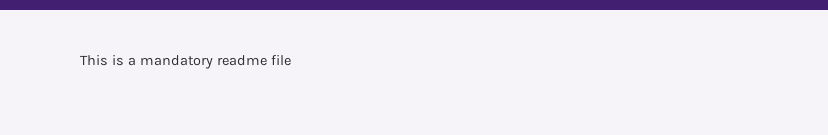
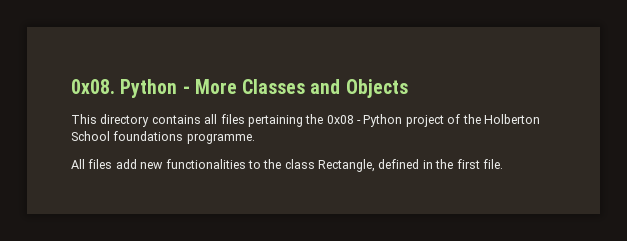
[80,55,291,69] This is a mandatory readme file -> [71,79,408,98] [71,114,540,127] [71,131,255,144] [71,159,503,172] 0x08. Python - More Classes and Objects // This directory contains all files pertaining the 0x08 - Python project of the Holberton School foundations programme. // All files add new functionalities to the class Rectangle, defined in the first file.

